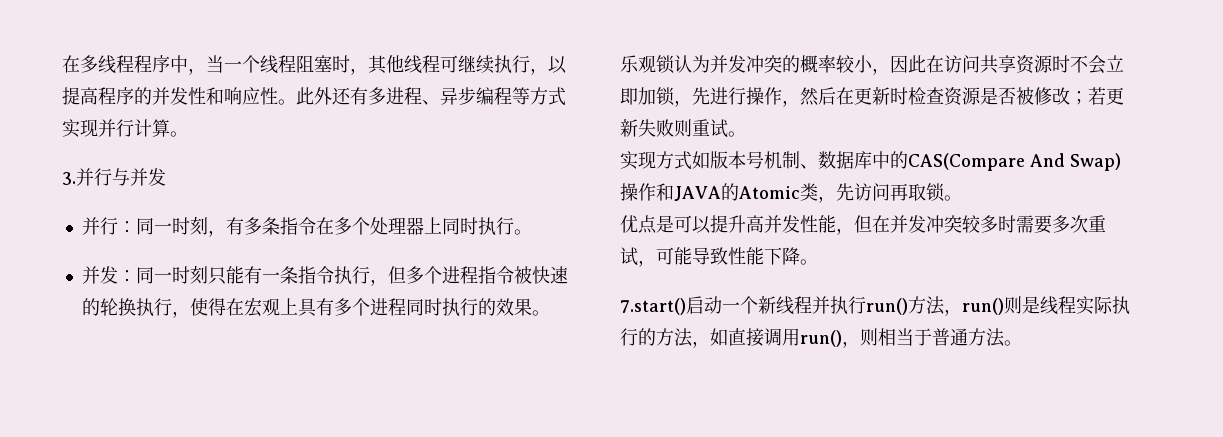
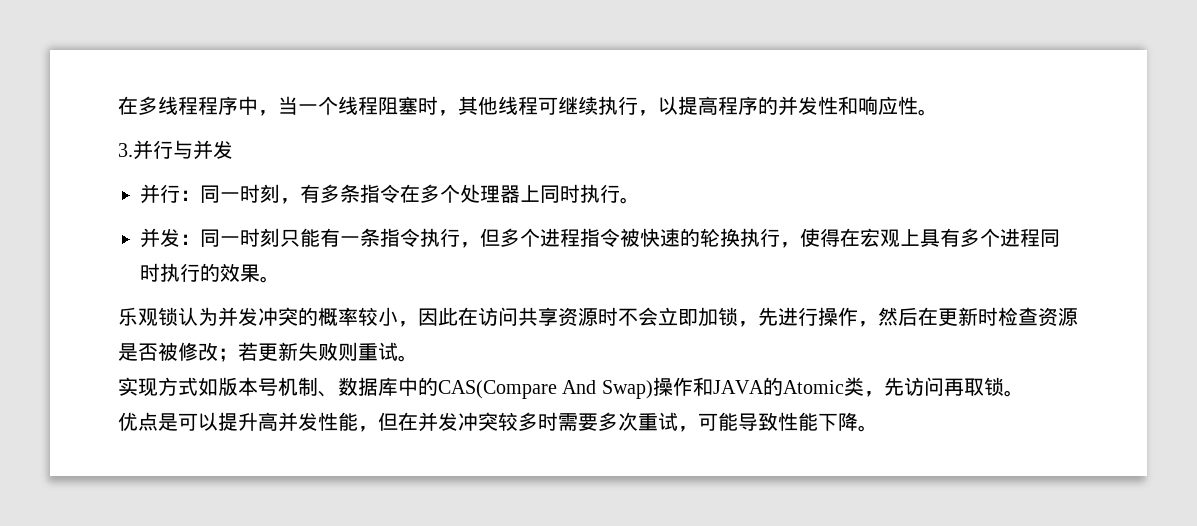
[296,87,566,106] [62,119,188,138] 此外还有多进程、异步编程等方式实现并行计算。 -> (938, 112) none
[620,296,1130,316] [620,328,1022,348] // 7.start()启动一个新线程并执行run()方法，run()则是线程实际执行的方法，如直接调用run()，则相当于普通方法。 -> (878, 428) none

